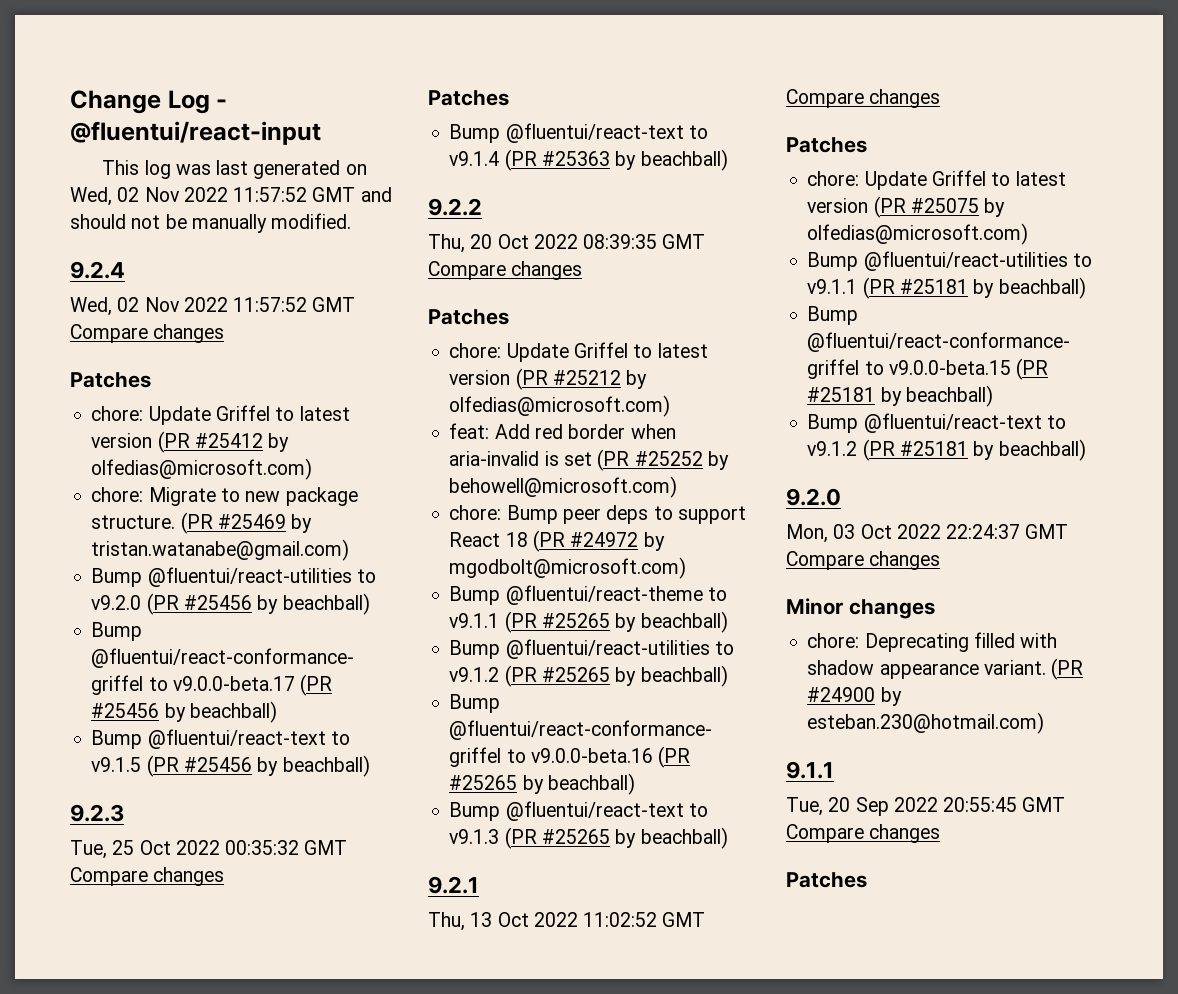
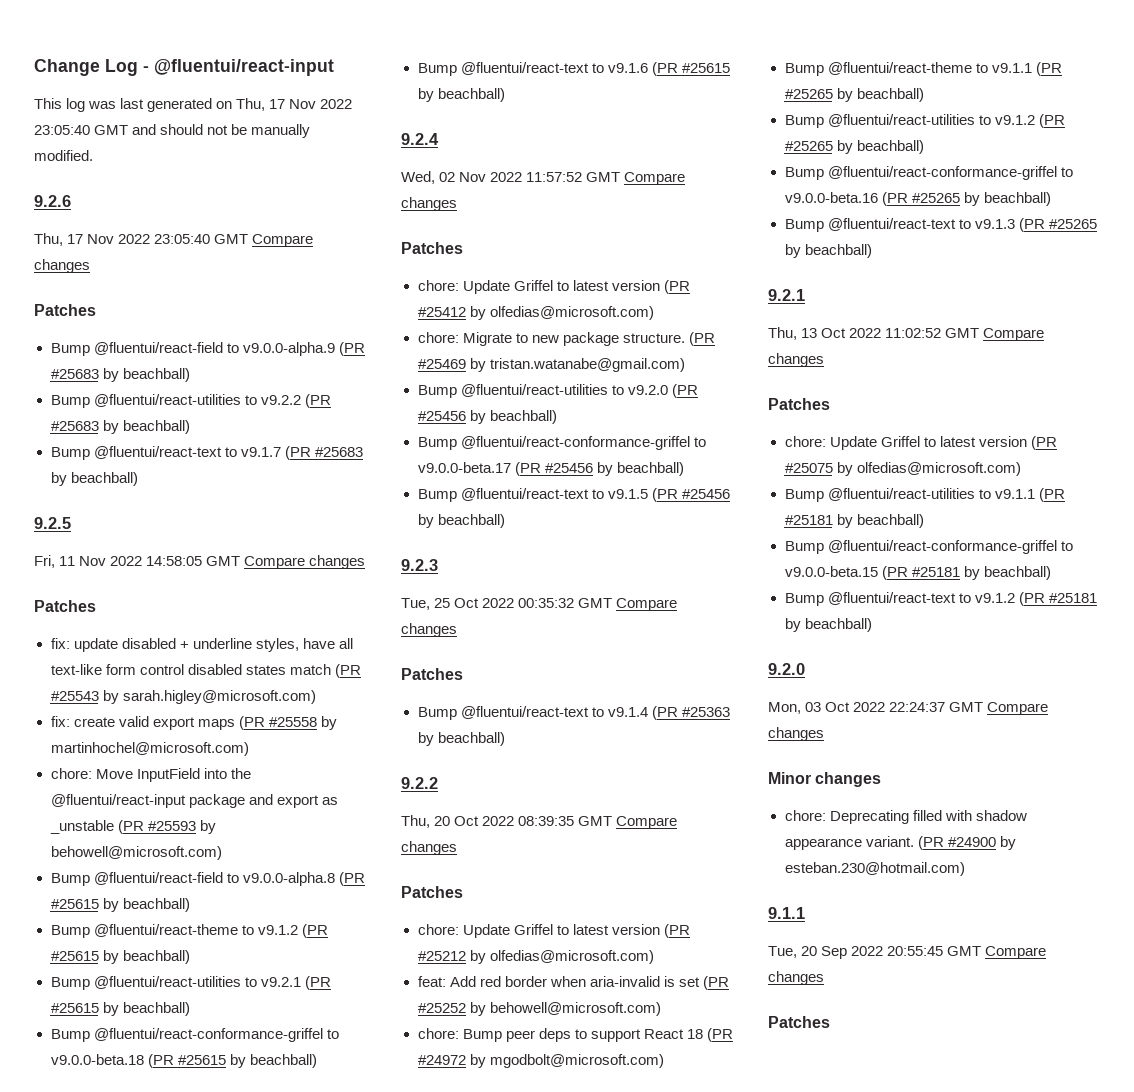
[70,187,308,206] Wed, 02 Nov 2022 11:57:52 -> [236,98,353,111] [34,125,90,135] Thu, 17 Nov 2022 23:05:40
(352, 221) none -> [34,195,71,207] [34,233,314,247] [34,259,90,273] [34,304,96,316] [50,342,365,356] [50,368,190,382] [50,394,331,408] [50,420,190,434] [50,446,363,460] [50,472,138,486] [34,517,71,529] [34,555,366,569] [34,600,96,612] [50,638,353,652] [50,664,361,678] [50,690,316,704] [50,716,337,730] [50,742,249,756] [50,768,251,782] [50,794,338,808] [49,820,216,834] [50,846,222,860] [50,872,365,886] [50,898,190,912] [50,924,328,938] [50,950,190,964] [50,976,331,990] [50,1002,190,1016] [50,1028,339,1042] [50,1054,317,1068] [417,62,730,76] [417,88,505,102] // 9.2.6 // Thu, 17 Nov 2022 23:05:40 GMT Compare changes // Patches // Bump @fluentui/react-field to v9.0.0-alpha.9 (PR #25683 by beachball) // Bump @fluentui/react-utilities to v9.2.2 (PR #25683 by beachball) // Bump @fluentui/react-text to v9.1.7 (PR #25683 by beachball) // 9.2.5 // Fri, 11 Nov 2022 14:58:05 GMT Compare changes // Patches // fix: update disabled + underline styles, have all text-like form control disabled states match (PR #25543 by sarah.higley@microsoft.com) // fix: create valid export maps (PR #25558 by martinhochel@microsoft.com) // chore: Move InputField into the @fluentui/react-input package and export as _unstable (PR #25593 by behowell@microsoft.com) // Bump @fluentui/react-field to v9.0.0-alpha.8 (PR #25615 by beachball) // Bump @fluentui/react-theme to v9.1.2 (PR #25615 by beachball) // Bump @fluentui/react-utilities to v9.2.1 (PR #25615 by beachball) // Bump @fluentui/react-conformance-griffel to v9.0.0-beta.18 (PR #25615 by beachball) // Bump @fluentui/react-text to v9.1.6 (PR #25615 by beachball)

